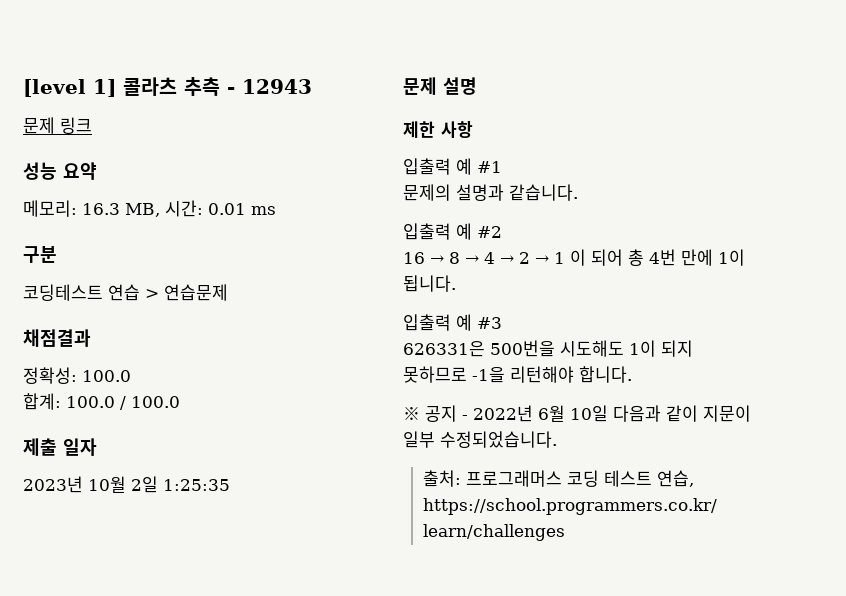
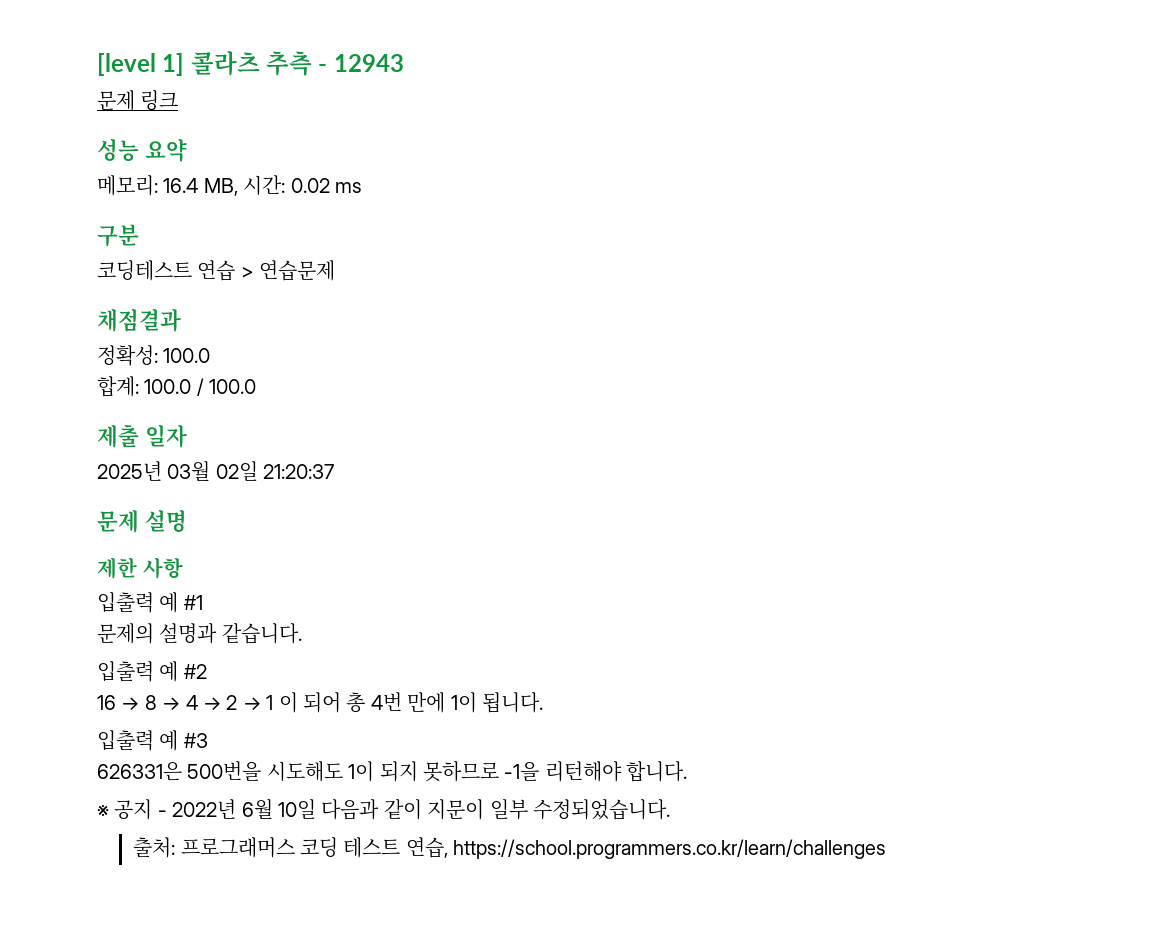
[82,203,120,215] 16.3 -> [163,178,199,193] 16.4
[208,203,246,215] 0.01 -> [290,178,330,193] 0.02
[23,476,230,493] 2023년 10월 2일 1:25:35 -> [97,460,335,481] 2025년 03월 02일 21:20:37

